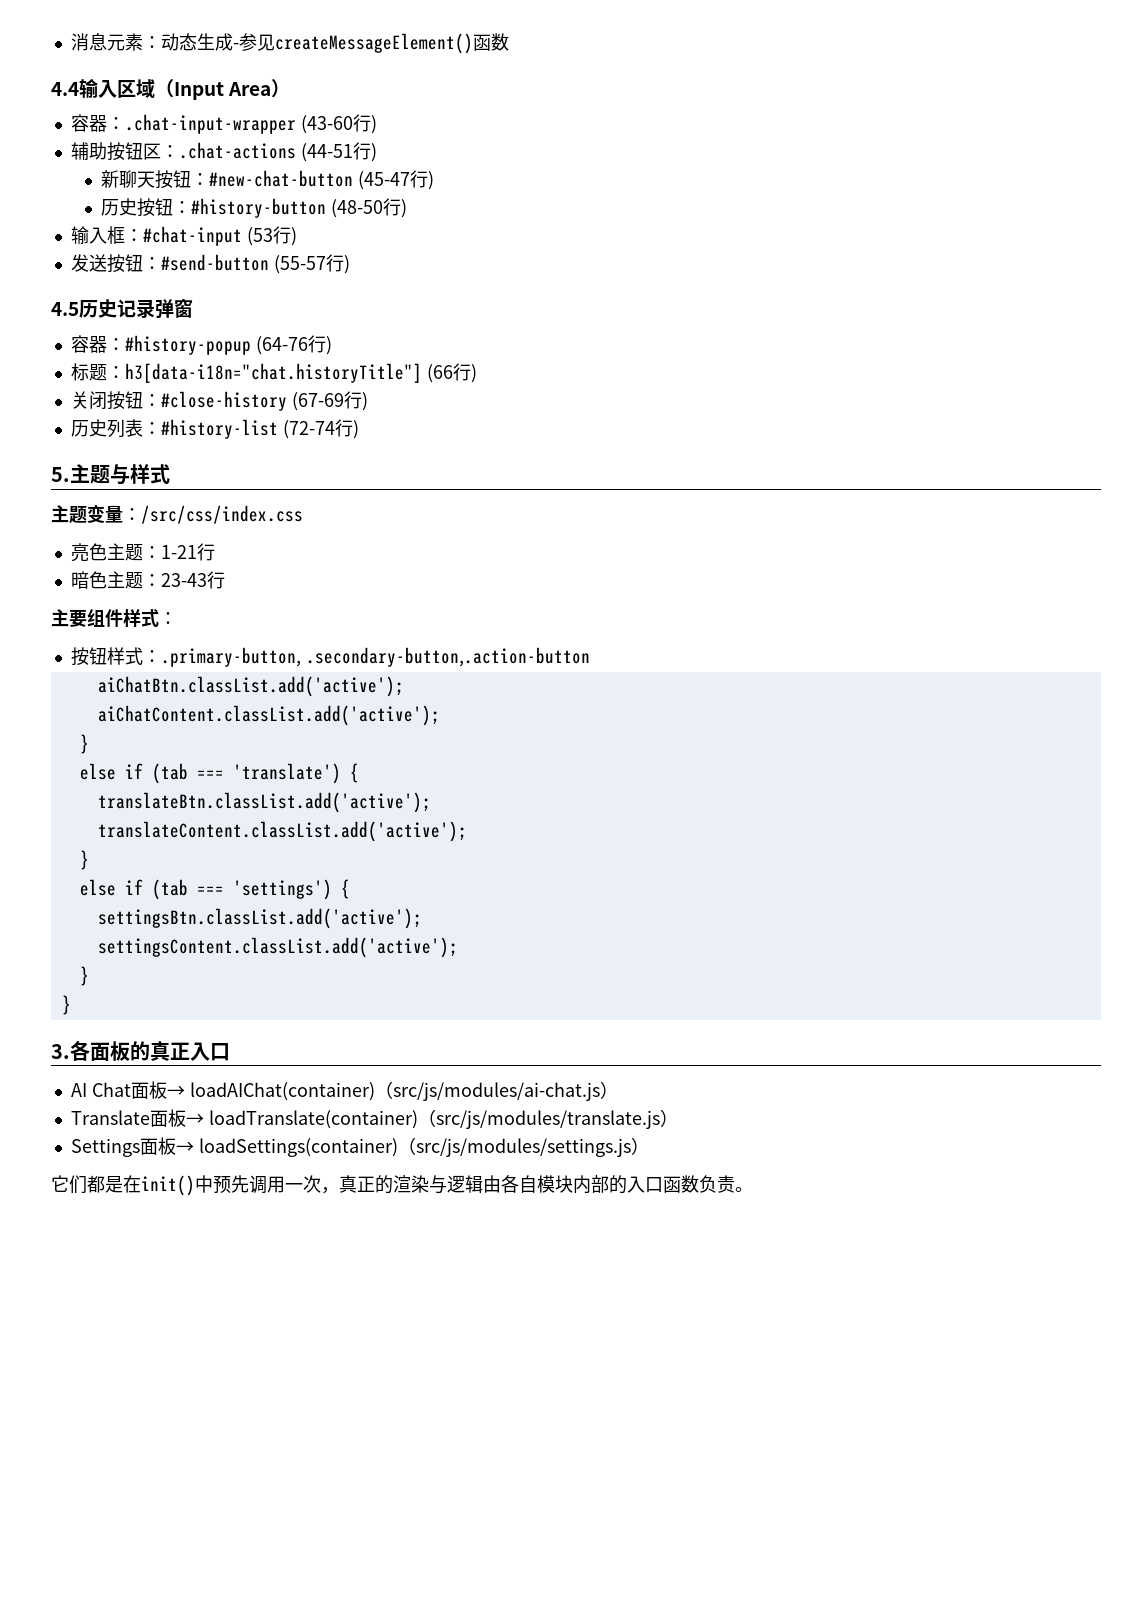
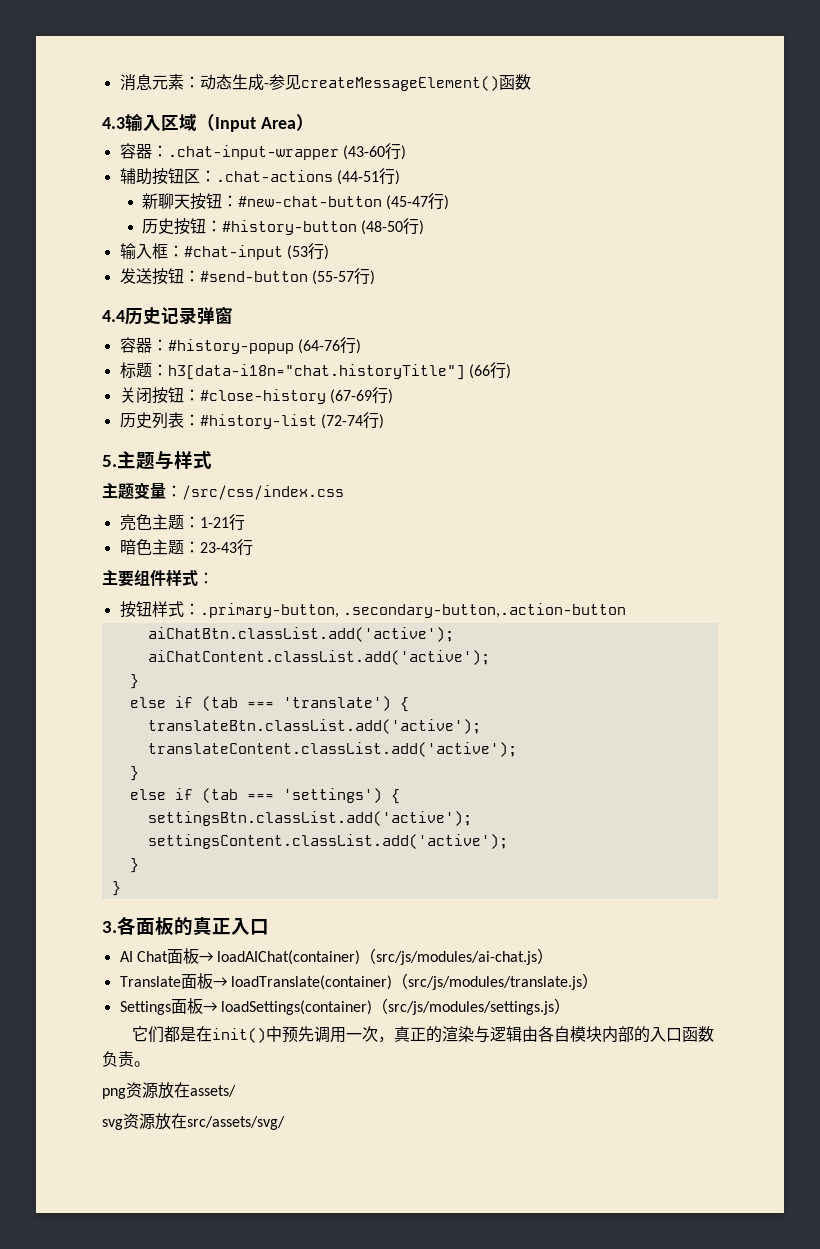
[51,82,79,96] 4.4 -> [102,117,125,129] 4.3
[51,302,79,316] 4.5 -> [102,310,125,322] 4.4
(753, 1189) none -> [102,1082,236,1099] [102,1113,285,1130] // png资源放在assets/ // svg资源放在src/assets/svg/

